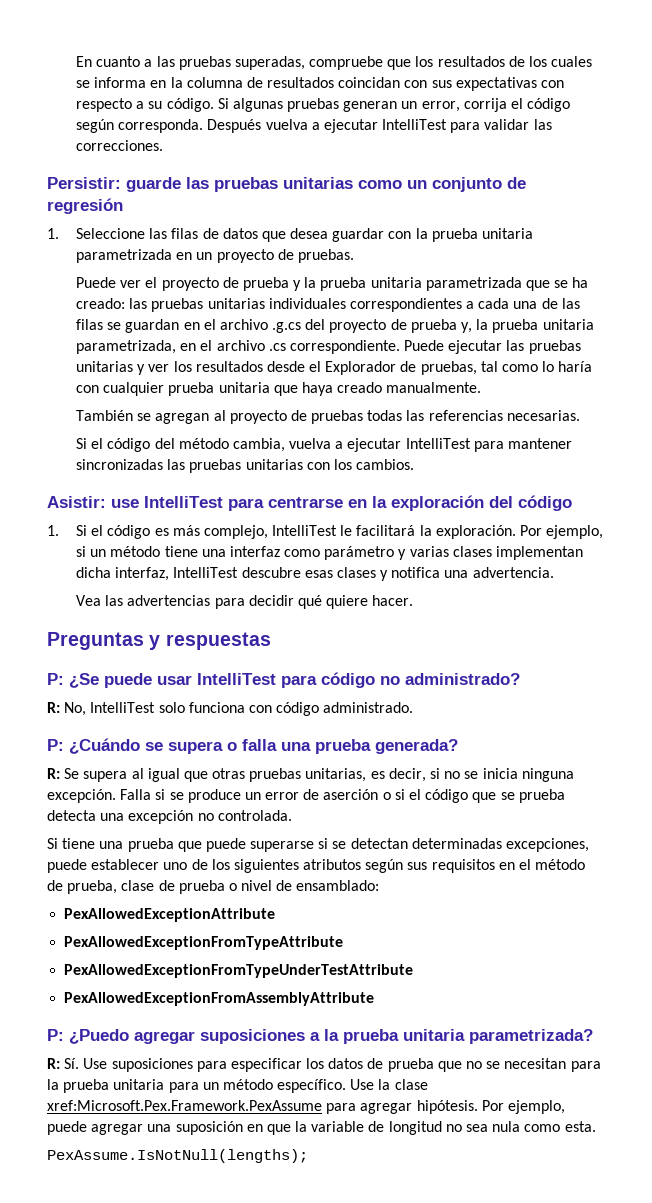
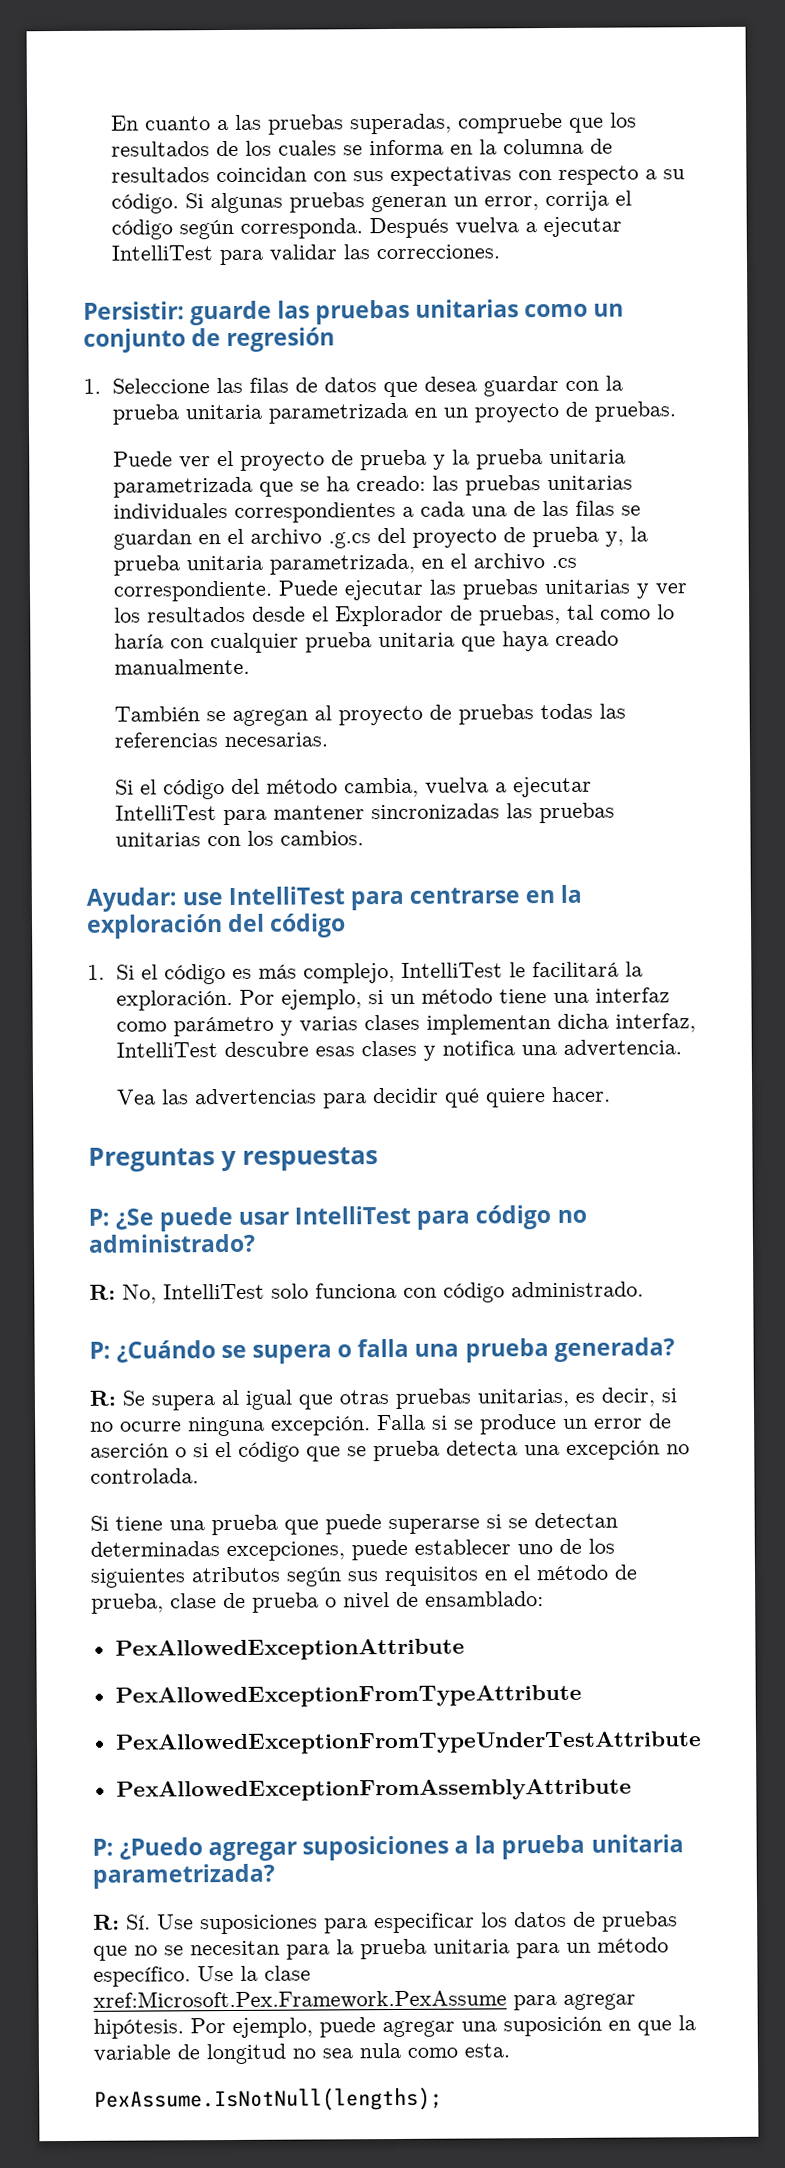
[47,496,106,508] Asistir: -> [86,887,177,912] Ayudar:
[464,768,518,779] se inicia -> [120,1421,182,1432] ocurre
[387,1058,434,1072] prueba -> [602,1911,678,1932] pruebas

